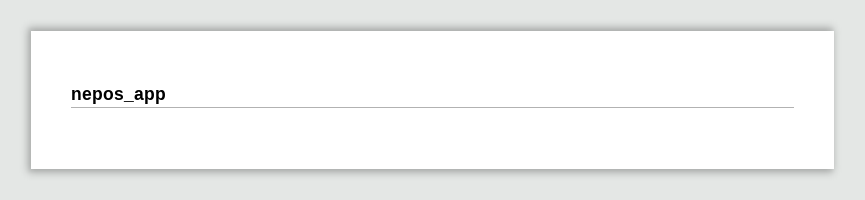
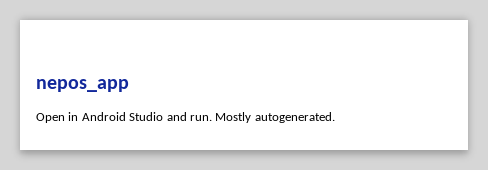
(166, 97) none -> [36,112,335,123] // Open in Android Studio and run. Mostly autogenerated.

